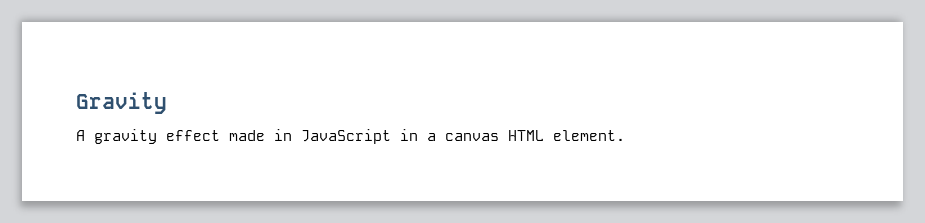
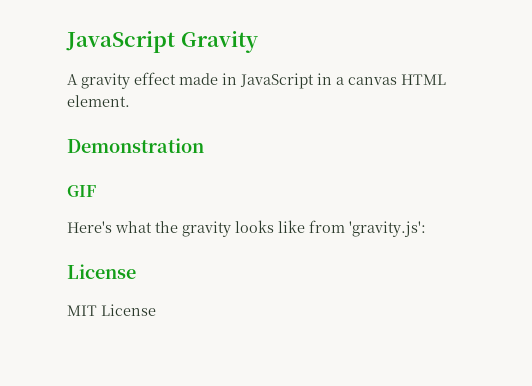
(76, 103) none -> [66,31,175,53] JavaScript
(625, 135) none -> [67,138,204,153] [67,185,96,197] [67,220,426,237] [67,264,136,279] [67,304,156,316] // Demonstration // GIF // Here's what the gravity looks like from 'gravity.js': // License // MIT License

